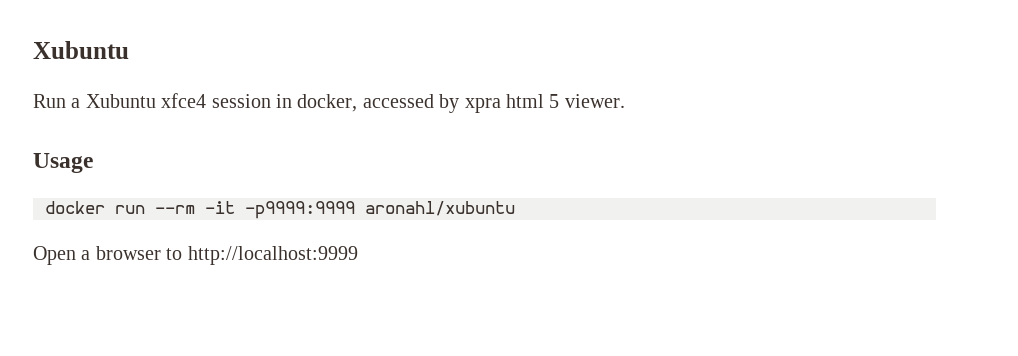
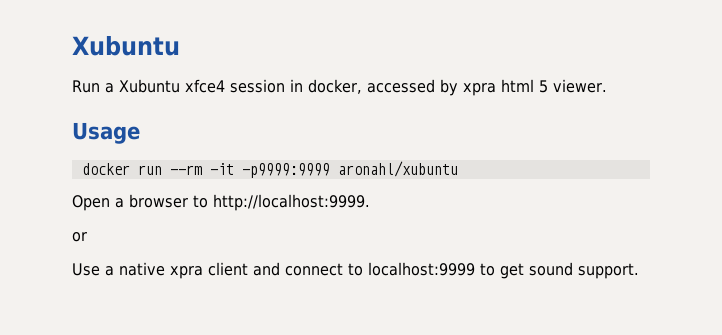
[187,246,358,265] http://localhost:9999 -> [213,194,370,211] [72,232,87,242] [72,262,639,279] http://localhost:9999. // or // Use a native xpra client and connect to localhost:9999 to get sound support.

